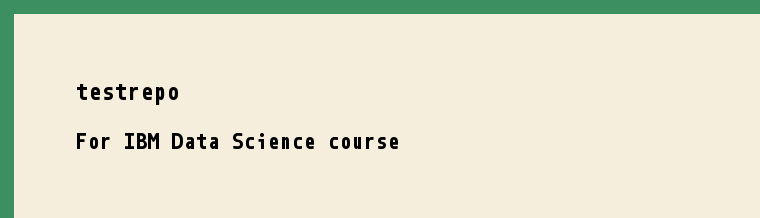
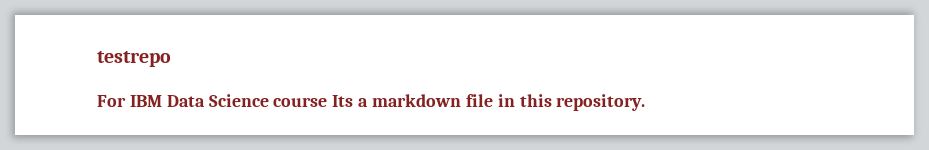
(399, 142) none -> [332,94,646,111] Its a markdown file in this repository.

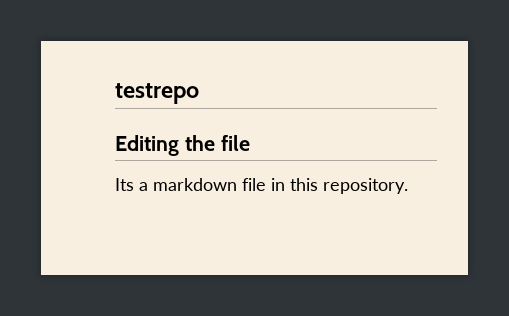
[97,94,328,107] For IBM Data Science course -> [115,135,250,156] Editing the file //

